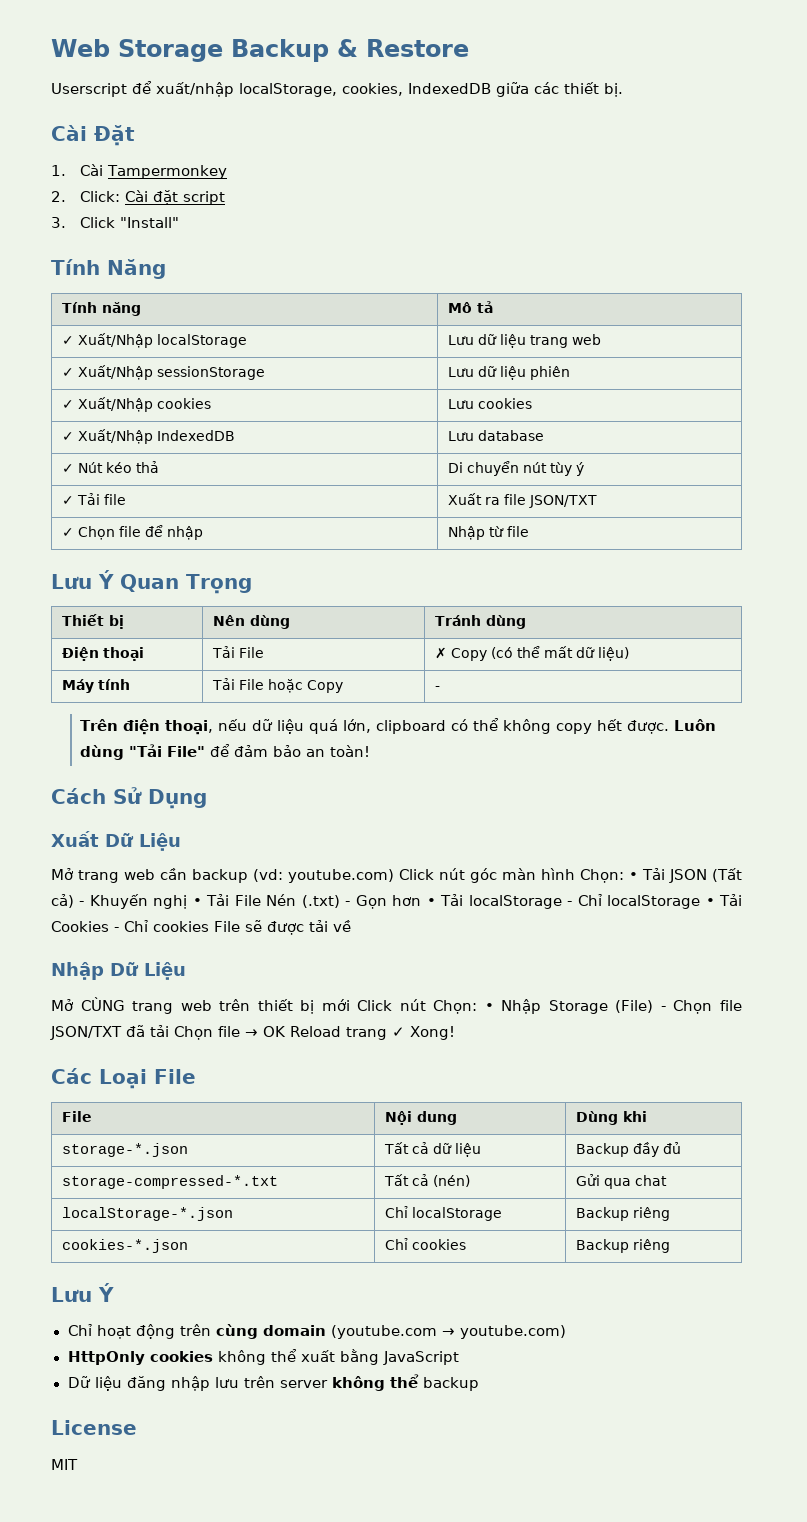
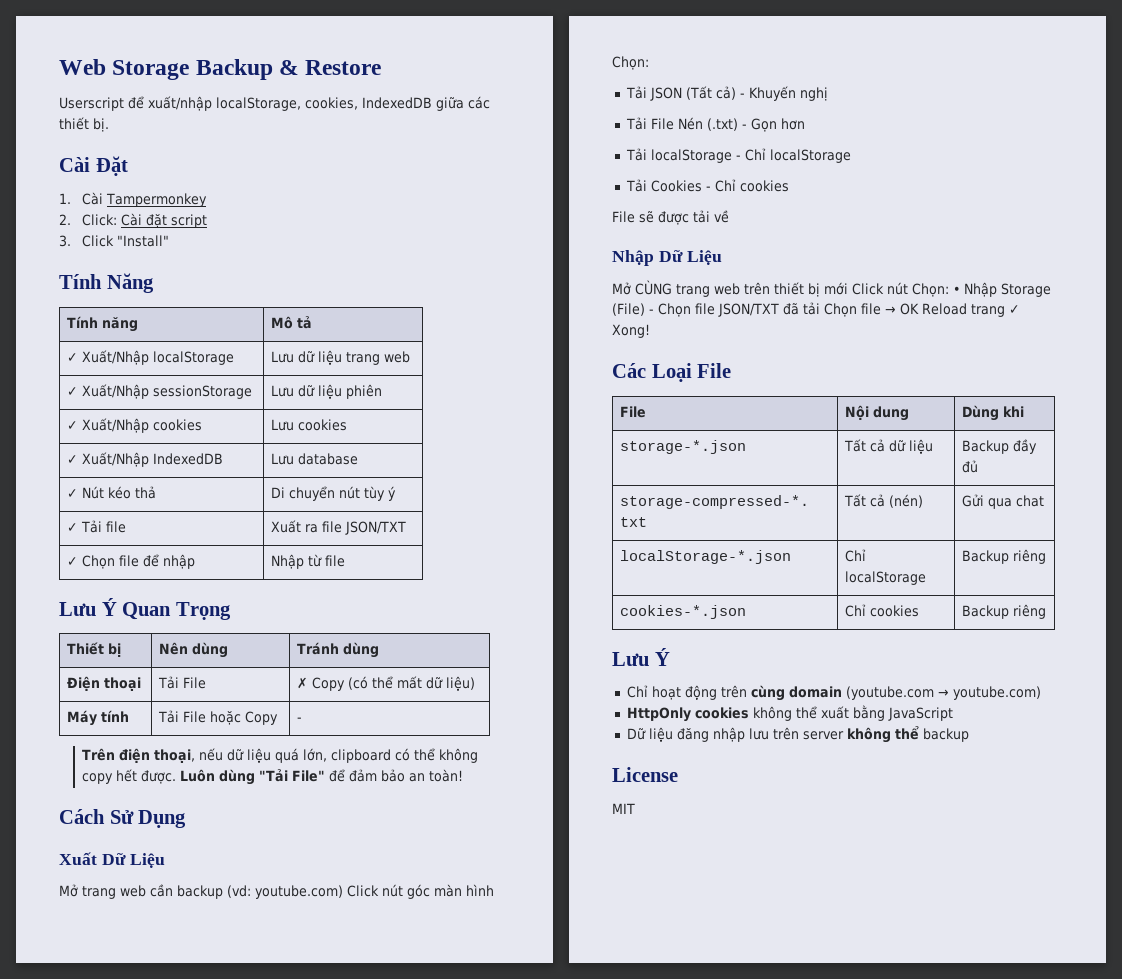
[629,872,638,880] • -> (649, 63) //
[192,898,202,906] • -> (828, 94) //
[426,898,436,906] • -> (805, 124) //
[705,898,715,906] • -> (851, 156) //
(209, 926) none -> (789, 186) //

